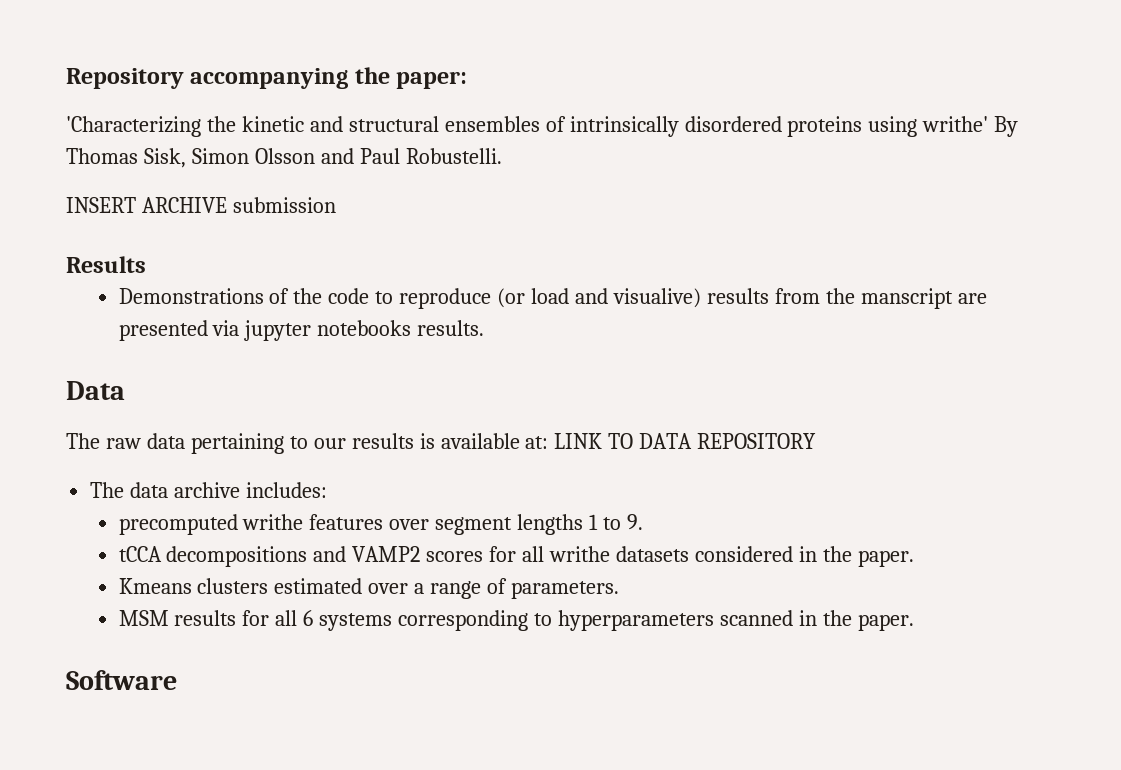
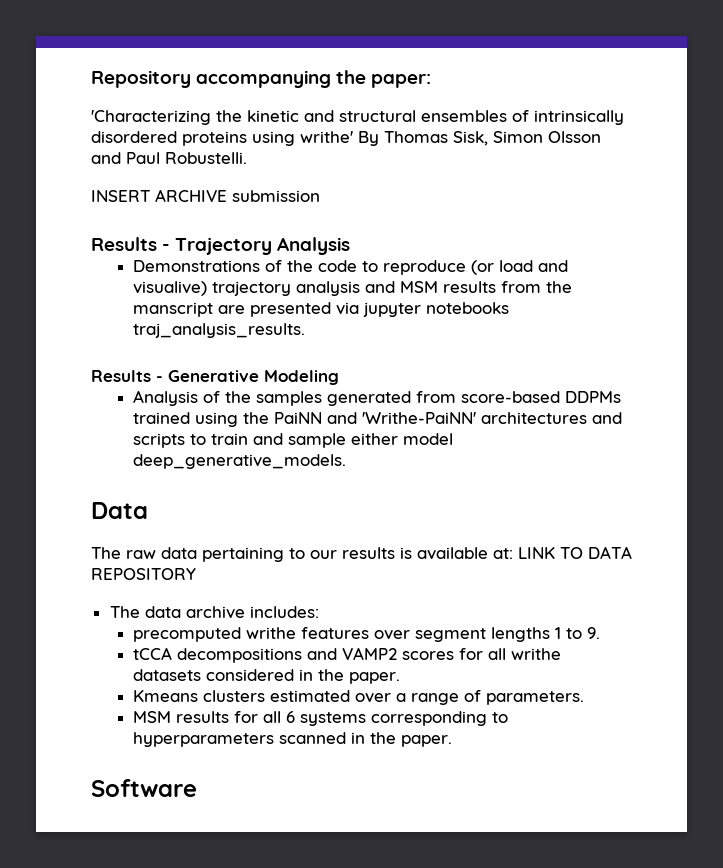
(146, 264) none -> [162,237,351,255] - Trajectory Analysis
(701, 298) none -> [212,281,439,296] trajectory analysis and MSM
[417,320,485,336] results. -> [133,323,306,338] [91,370,339,385] [133,390,622,406] [133,412,623,427] [133,433,454,448] [133,454,347,469] traj_analysis_results. // Results - Generative Modeling // Analysis of the samples generated from score-based DDPMs trained using the PaiNN and 'Writhe-PaiNN' architectures and scripts to train and sample either model deep_generative_models.

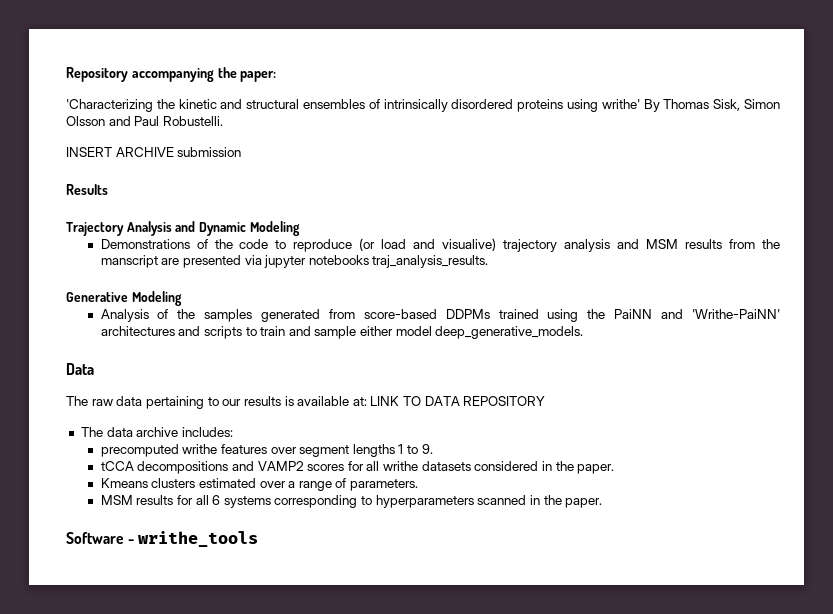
[162,243,171,251] - -> (108, 189) //
(351, 246) none -> [175,221,300,236] and Dynamic Modeling
[91,370,163,382] Results - -> (489, 261) none
(197, 788) none -> [128,531,259,547] - writhe_tools

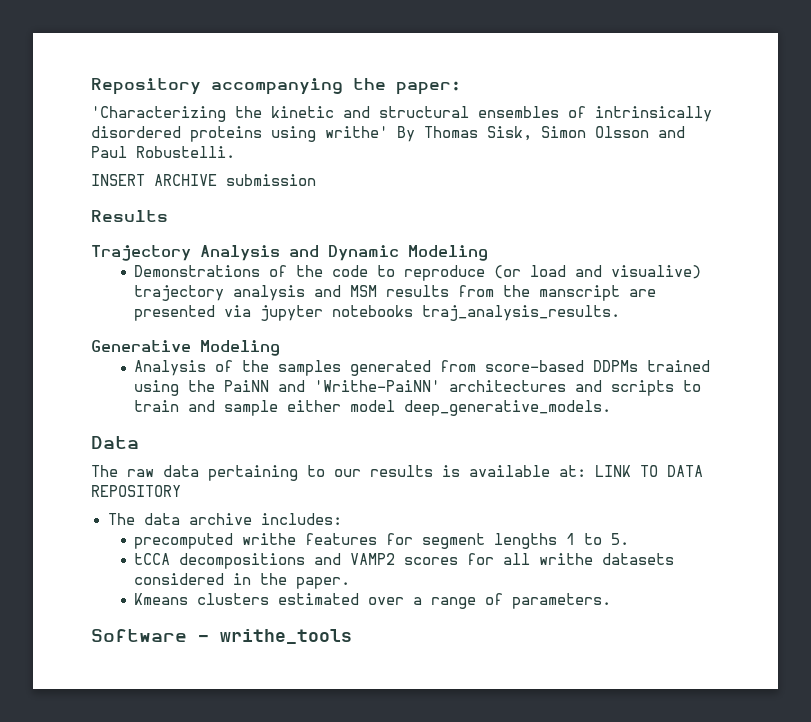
[270,447,297,454] over -> [386,533,414,545] for
[421,444,433,454] 9. -> [611,533,630,545] 5.
[100,495,603,508] // MSM results for all 6 systems corresponding to hyperparameters scanned in the paper. -> (612, 601) none

